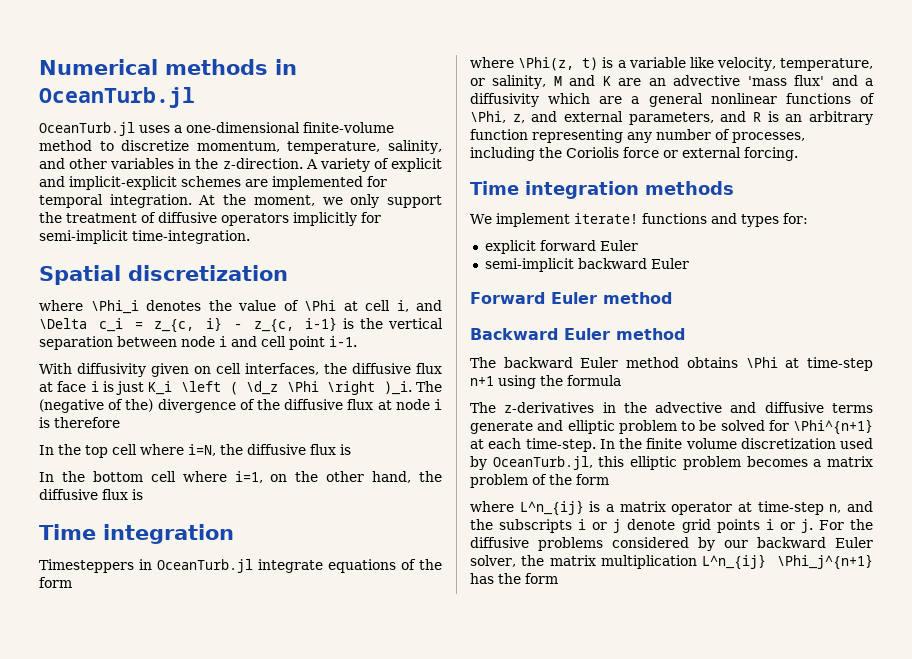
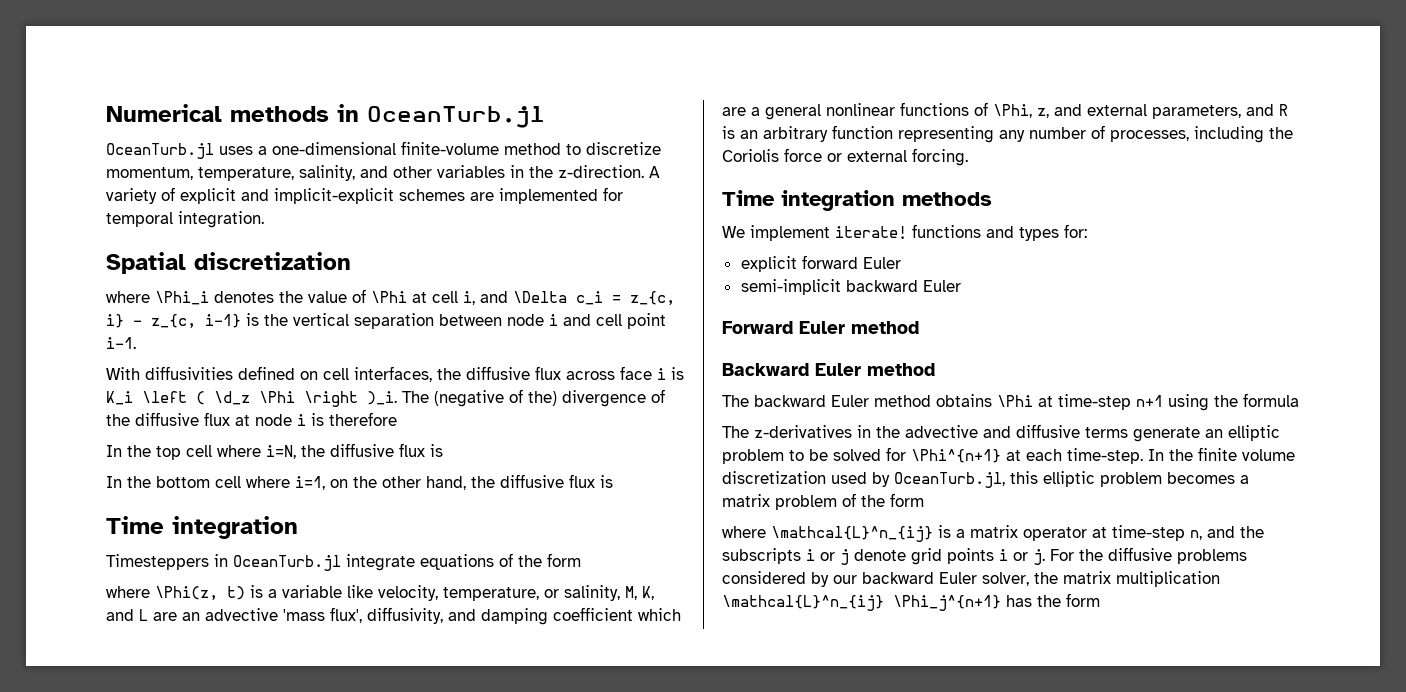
[198,194,443,208] [39,212,381,226] [39,230,250,244] At the moment, we only support the treatment of diffusive operators implicitly for semi-implicit time-integration. -> (264, 219) none
[77,363,189,377] diffusivity given -> [145,366,295,380] diffusivities defined
[39,382,53,392] at -> [566,371,615,380] across
[116,381,145,395] just -> (684, 373) none
[553,75,874,86] [470,93,539,107] M and K are an advective 'mass flux' and a diffusivity -> [625,586,654,600] [106,607,633,625] M, K, and L are an advective 'mass flux', diffusivity, and damping coefficient
[537,420,564,431] and -> [1205,429,1223,438] an
[519,500,584,516] L^n_{ij} -> [771,526,933,542] \mathcal{L}^n_{ij}
[702,554,767,570] L^n_{ij} -> [722,595,884,611] \mathcal{L}^n_{ij}

